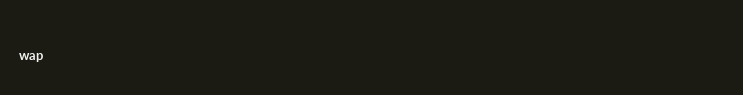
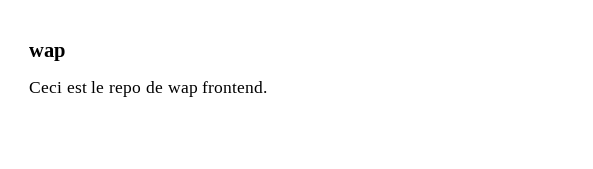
[19,53,43,62] wap -> [29,47,65,61] [29,81,268,97] wap // Ceci est le repo de wap frontend.

